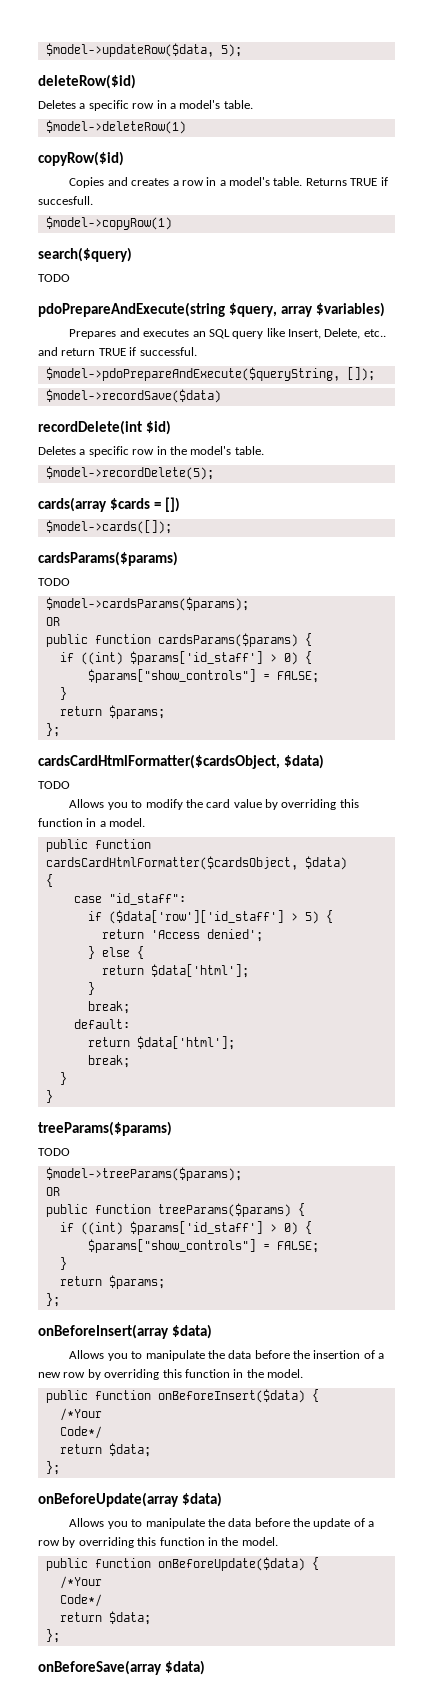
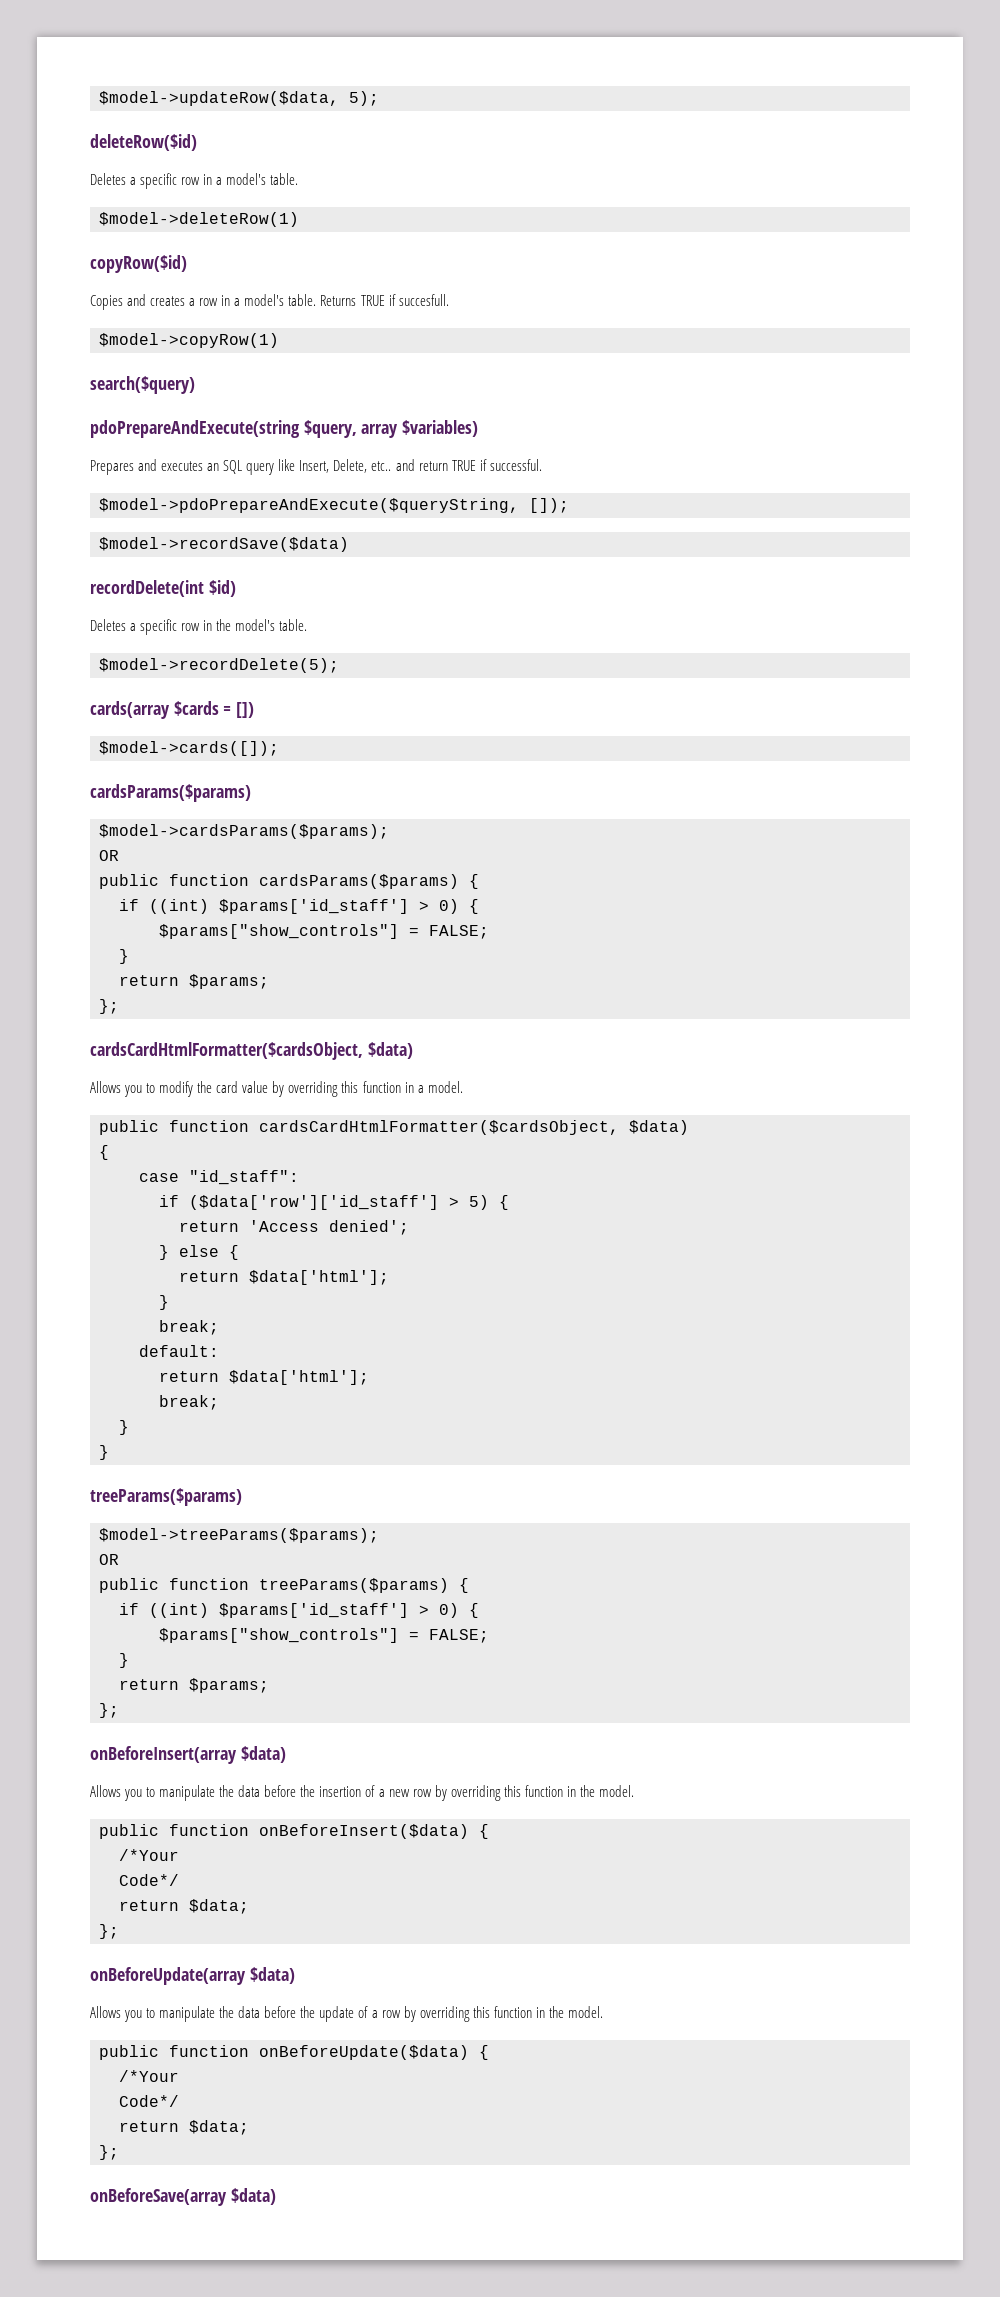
[38,274,70,282] // TODO -> (195, 385) none
[38,578,70,586] // TODO -> (251, 793) none
[38,781,70,789] // TODO -> (413, 1050) none
[38,1148,70,1156] // TODO -> (242, 1497) none

